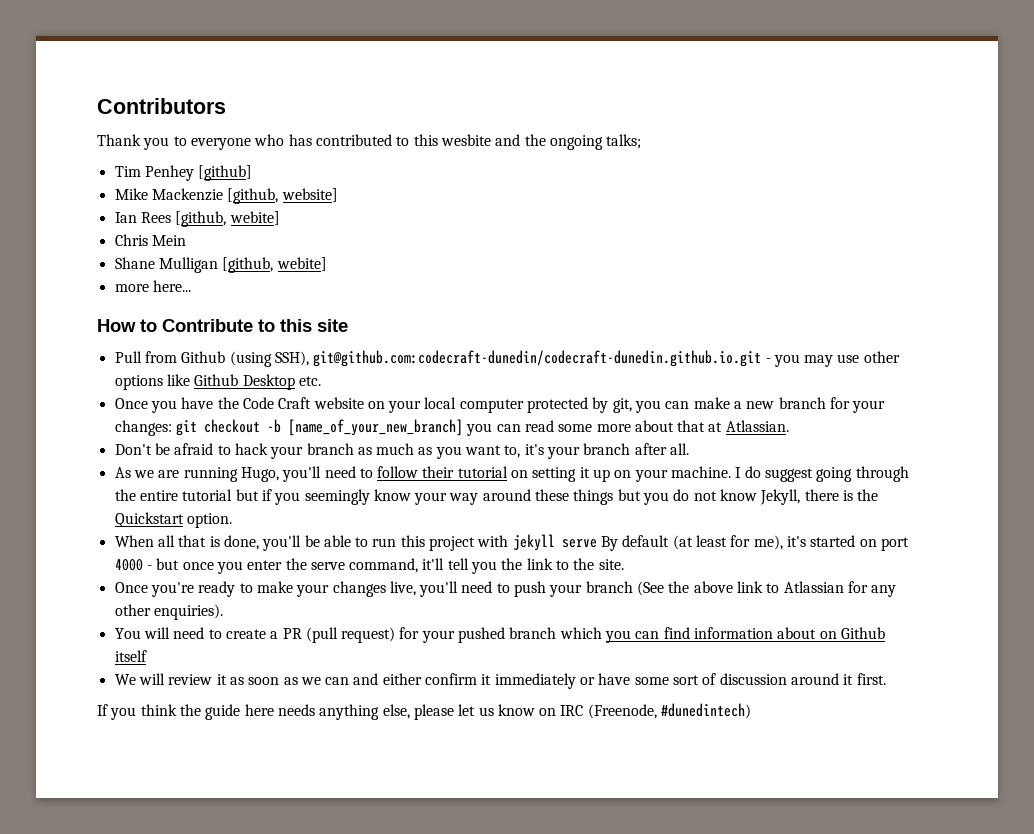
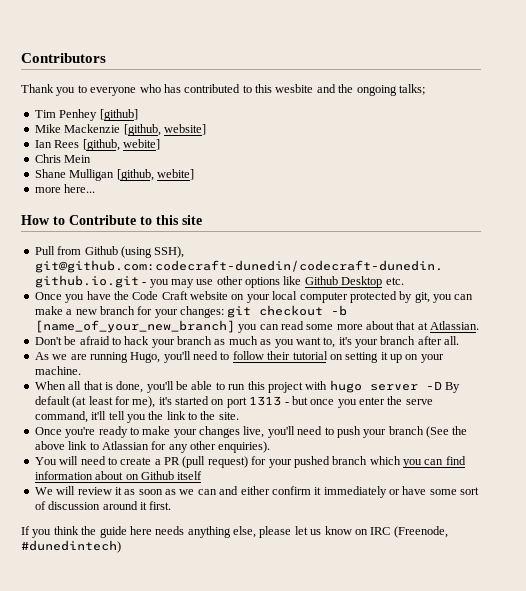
[735,466,909,482] [114,489,879,505] [114,512,232,528] I do suggest going through the entire tutorial but if you seemingly know your way around these things but you do not know Jekyll, there is the Quickstart option. -> (81, 370) none
[512,534,597,551] jekyll serve -> [329,380,442,393] hugo server -D
[114,559,143,571] 4000 -> [249,396,282,406] 1313

